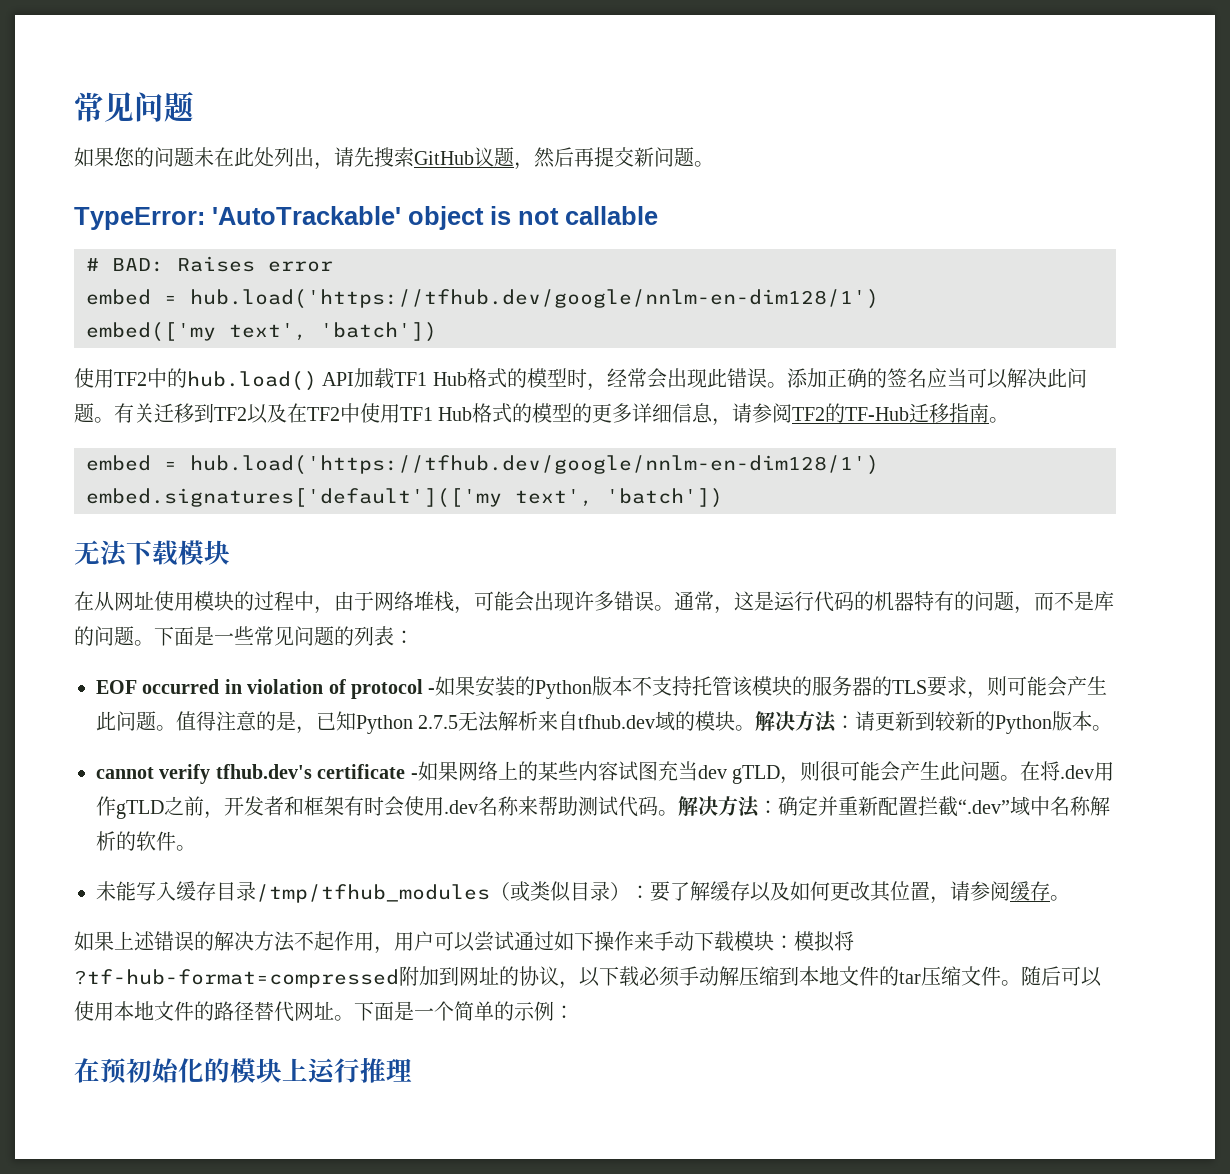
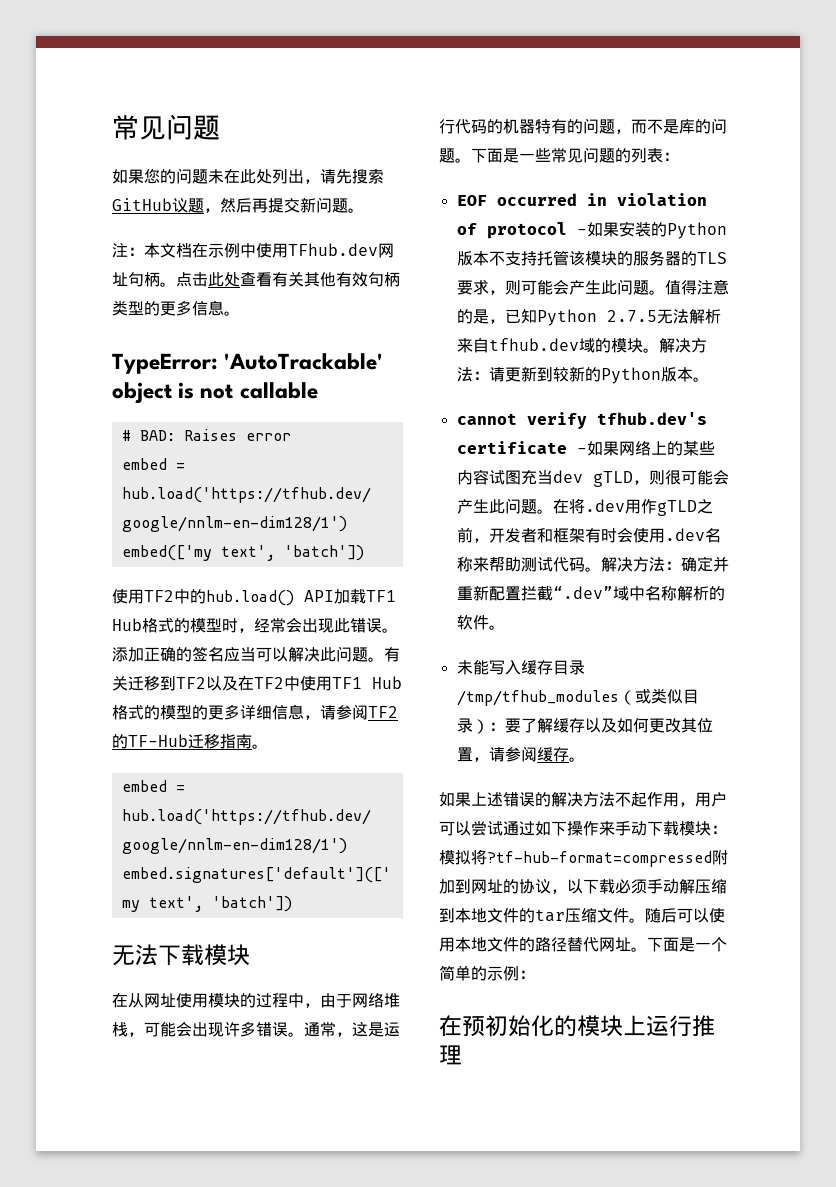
(714, 164) none -> [112,243,394,258] [112,272,400,287] [112,300,240,316] // 注：本文档在示例中使用TFhub.dev网址句柄。点击此处查看有关其他有效句柄类型的更多信息。

